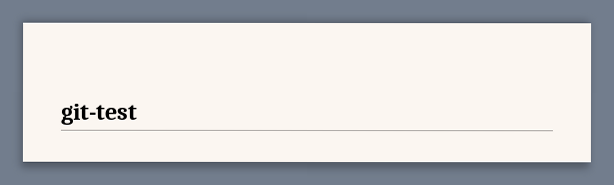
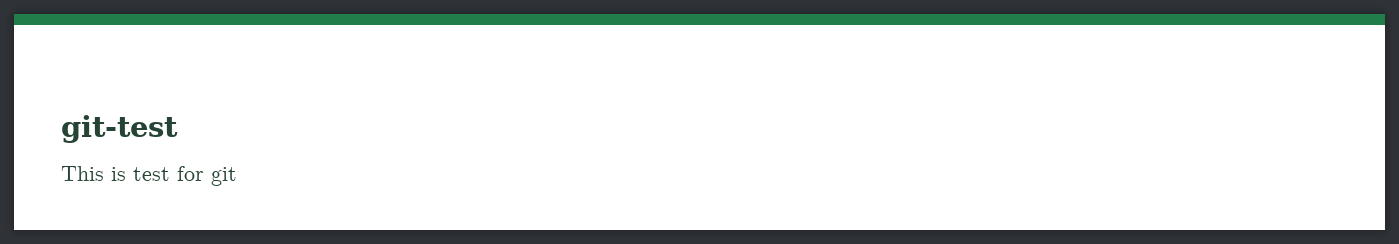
(137, 114) none -> [61,166,237,186] // This is test for git

